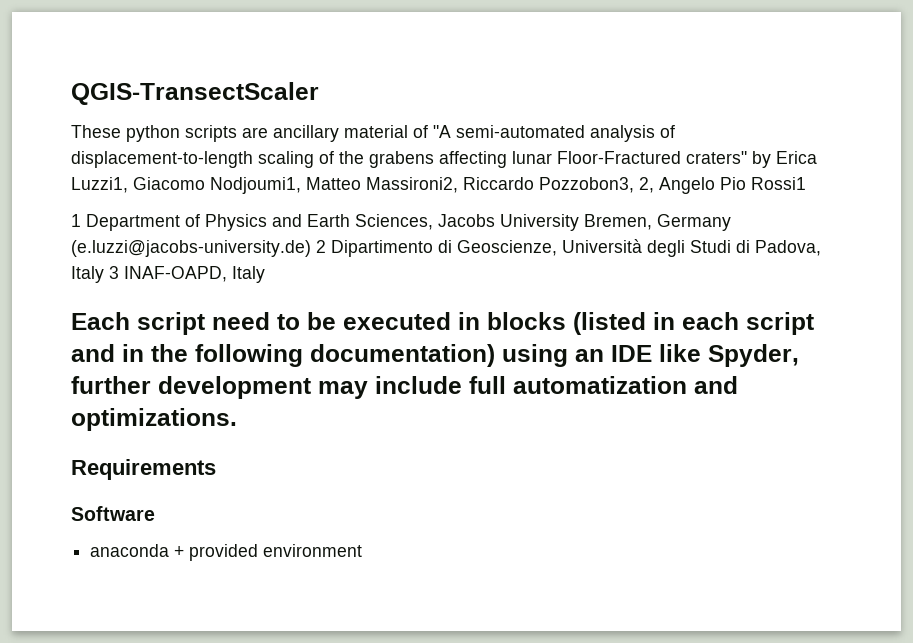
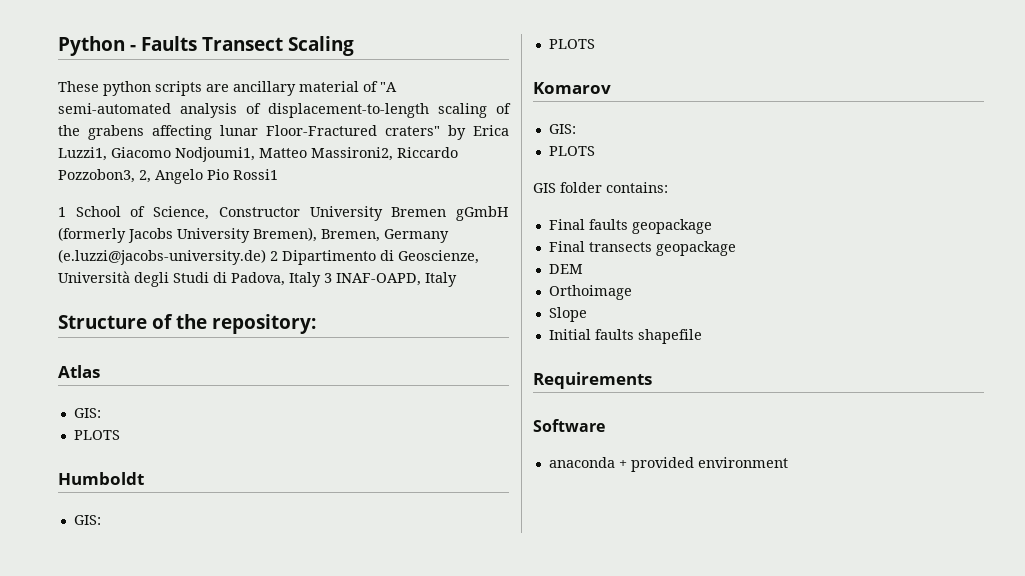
[71,82,319,105] QGIS-TransectScaler -> [58,36,354,56] Python - Faults Transect Scaling
[86,214,433,231] Department of Physics and Earth Sciences, -> [75,206,509,221] [58,227,126,243] School of Science, Constructor University Bremen gGmbH (formerly
(579, 222) none -> [253,227,317,242] Bremen),
[71,312,814,335] [71,344,799,367] [71,376,738,399] [71,408,237,431] Each script need to be executed in blocks (listed in each script and in the following documentation) using an IDE like Spyder, further development may include full automatization and optimizations. -> [58,314,316,334] [58,365,100,378] [73,408,101,418] [73,430,120,440] [58,472,144,485] [73,515,101,525] [548,39,595,49] [533,82,611,94] [548,124,576,134] [548,146,595,156] [533,182,668,193] [548,219,712,234] [548,241,736,256] [548,264,583,274] [548,285,632,300] [548,307,587,322] [548,329,702,344] Structure of the repository: // Atlas // GIS: // PLOTS // Humboldt // GIS: // PLOTS // Komarov // GIS: // PLOTS // GIS folder contains: // Final faults geopackage // Final transects geopackage // DEM // Orthoimage // Slope // Initial faults shapefile

